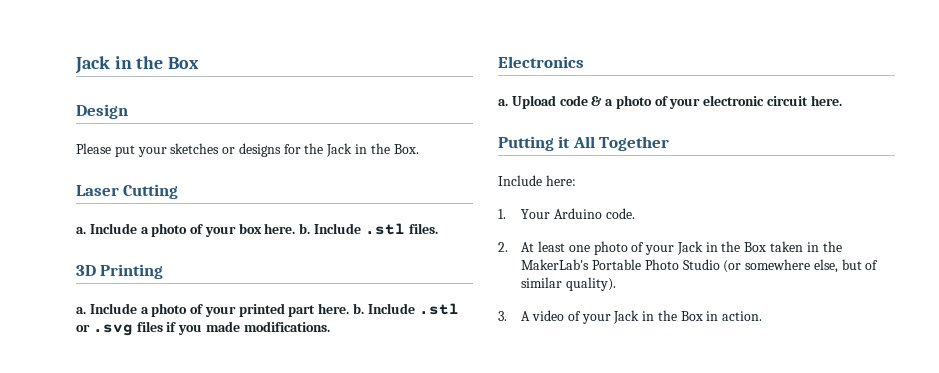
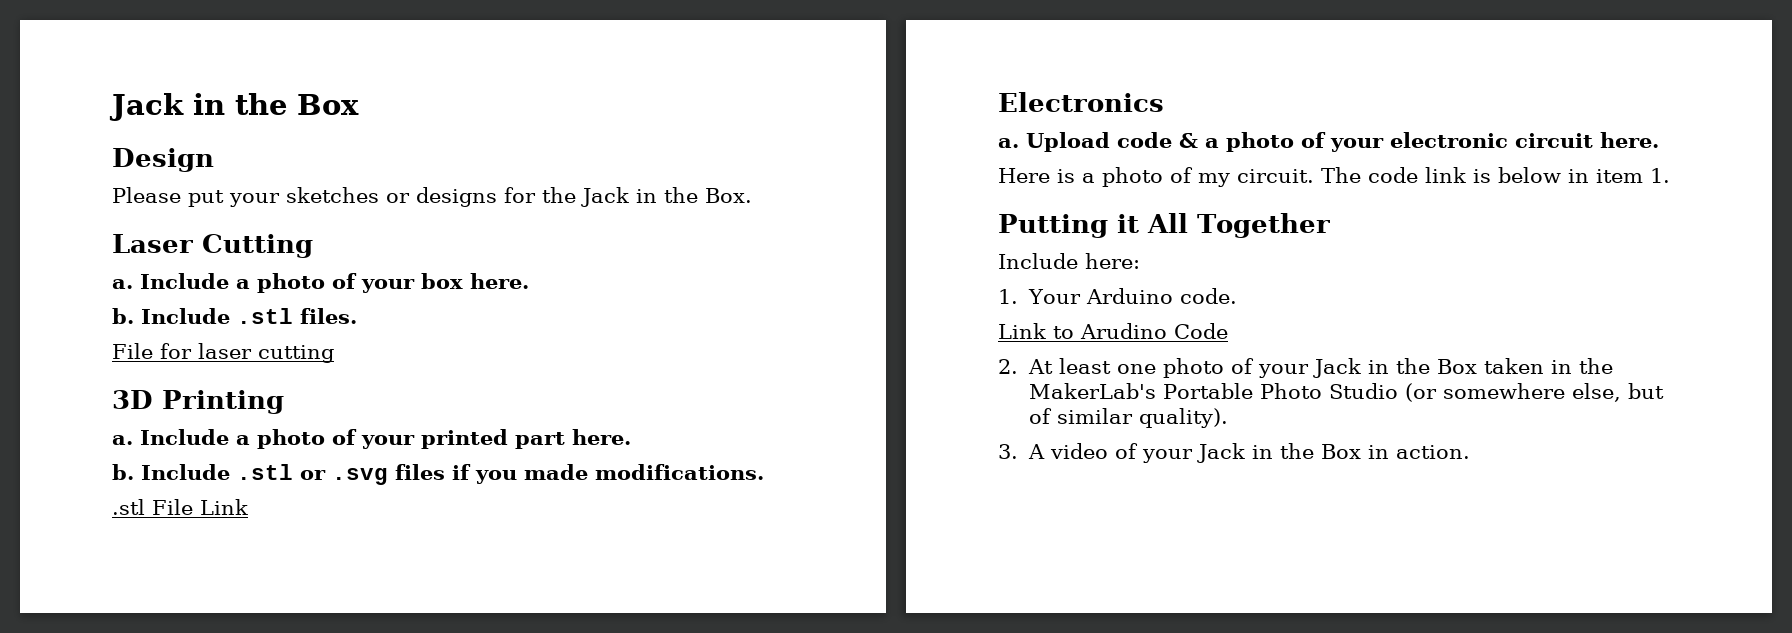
(296, 228) none -> (529, 281) //
(438, 228) none -> [112,343,334,363] // File for laser cutting
(350, 308) none -> (631, 437) //
(330, 326) none -> [112,499,248,515] // .stl File Link
(842, 100) none -> [998,167,1670,187] // Here is a photo of my circuit. The code link is below in item 1.
(635, 213) none -> [998,323,1228,339] // Link to Arudino Code

